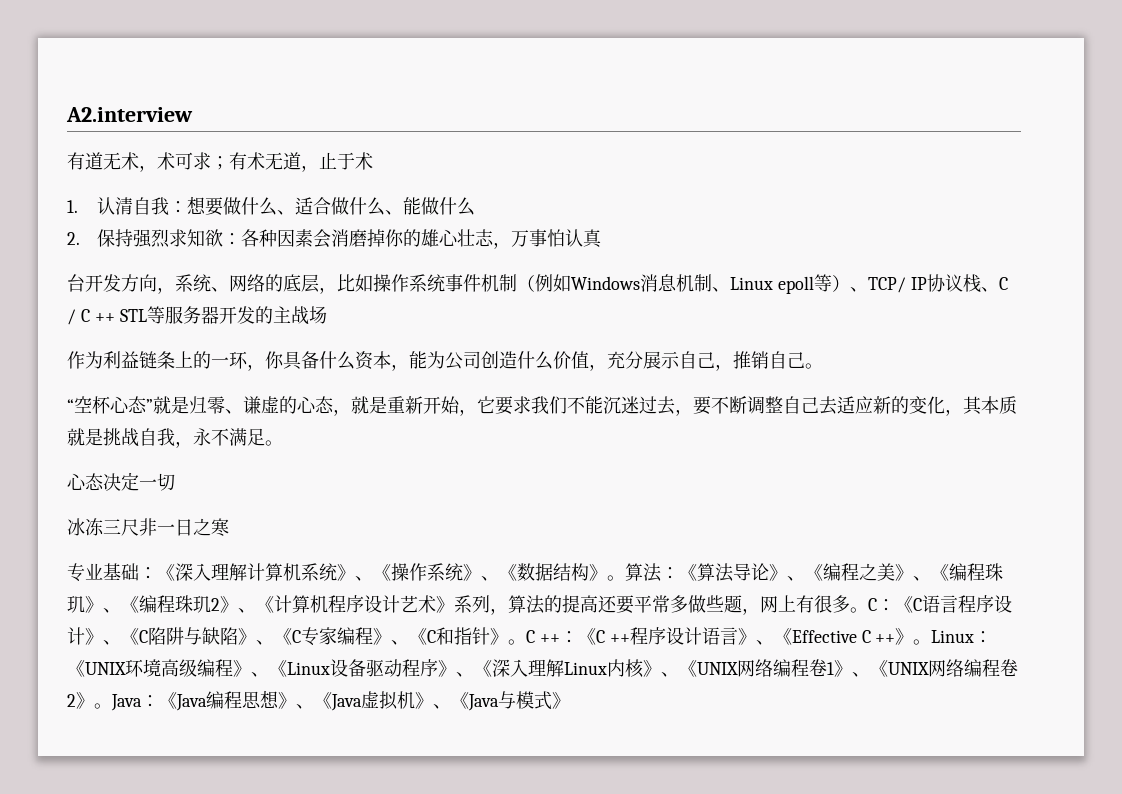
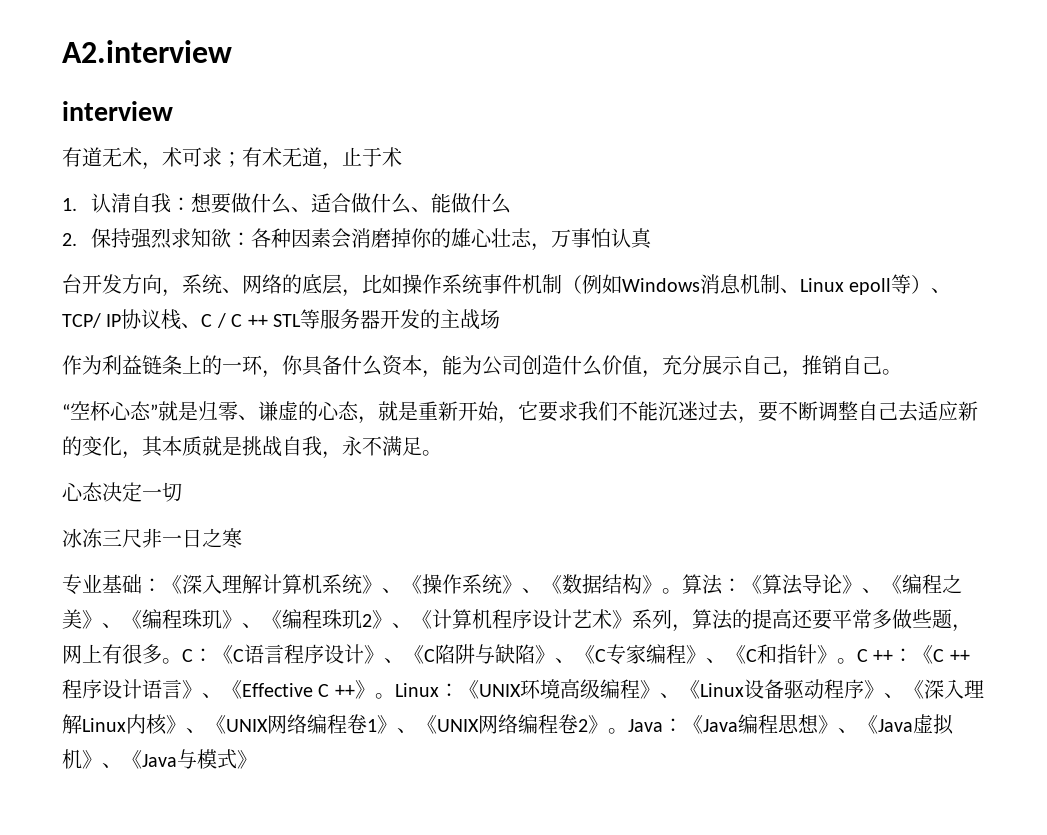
(193, 114) none -> [62,101,173,121] // interview

